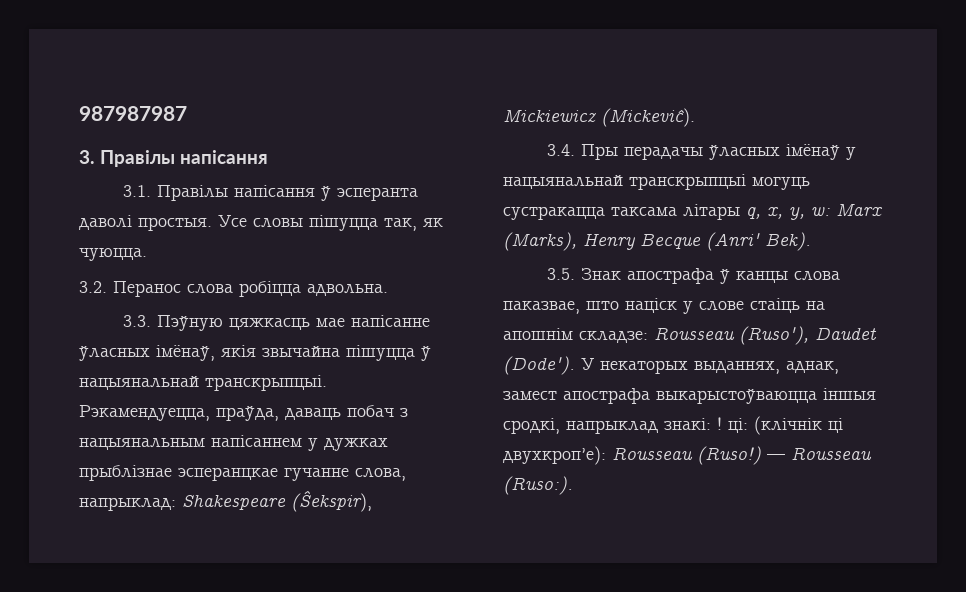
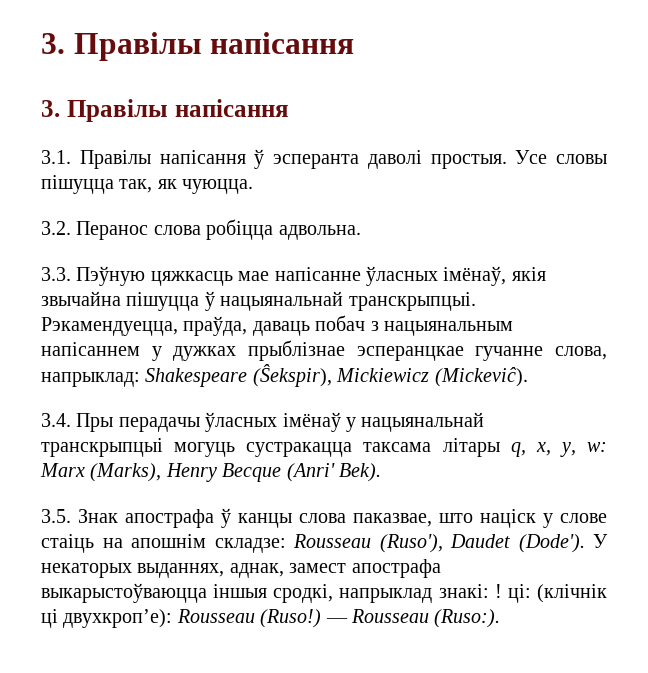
[79,106,187,121] 987987987 -> [41,32,355,61] 3. Правілы напісання

